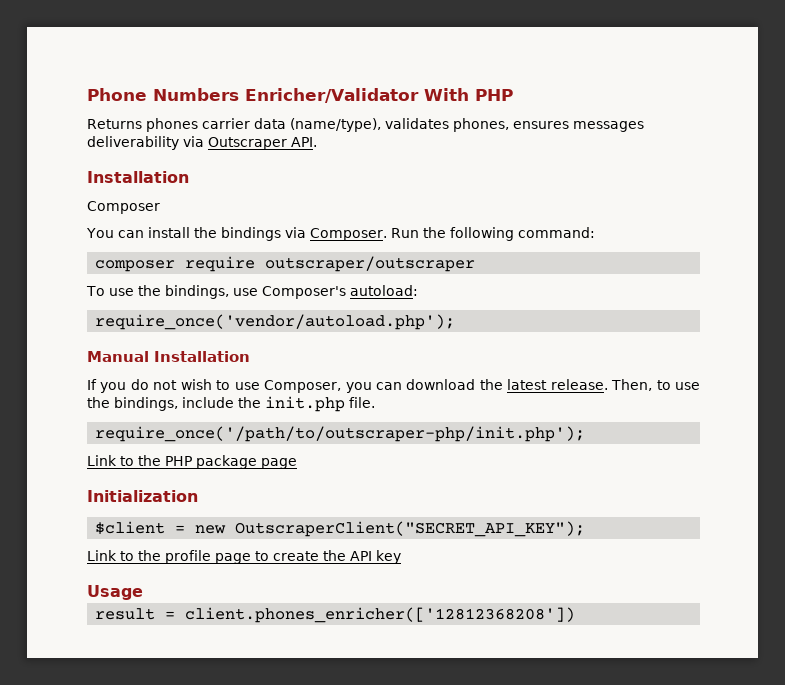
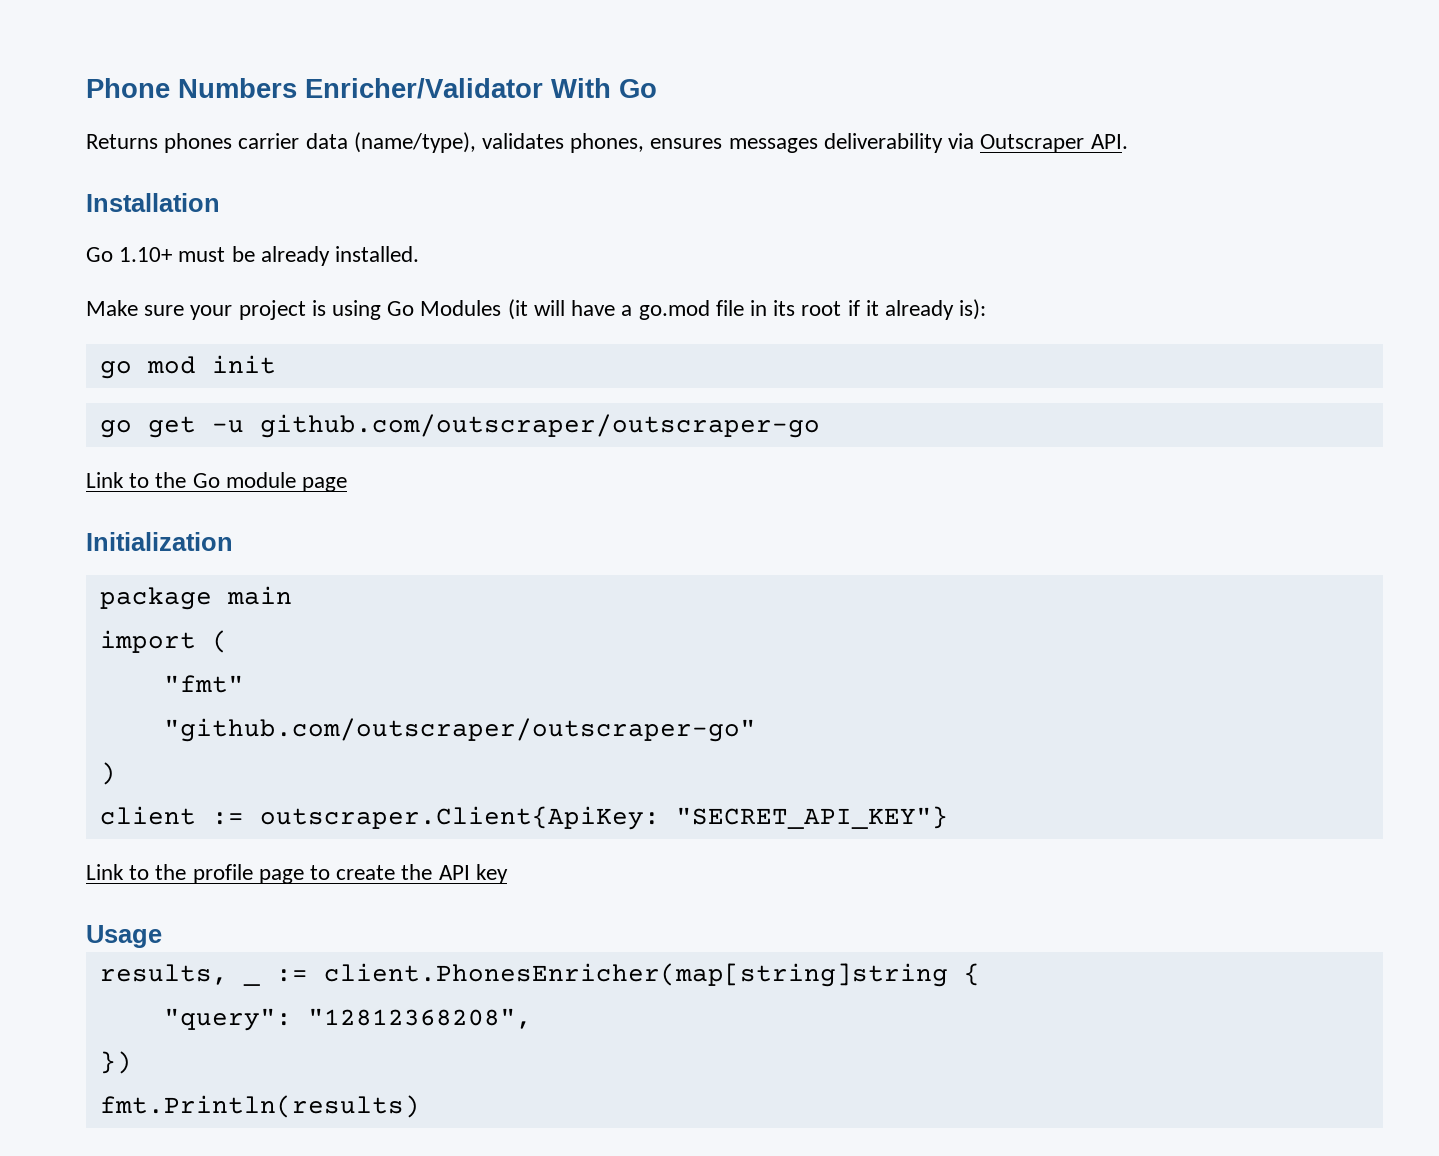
[474,89,513,101] PHP -> [619,79,657,98] Go
[87,201,160,214] [86,227,595,241] [95,256,476,272] [86,285,418,299] [95,314,456,330] [87,351,250,362] [87,379,700,393] [87,396,375,412] [95,426,586,442] [87,455,257,469] Composer // You can install the bindings via Composer. Run the following command: // composer require outscraper/outscraper // To use the bindings, use Composer's autoload: // require_once('vendor/autoload.php'); // Manual Installation // If you do not wish to use Composer, you can download the latest release. Then, to use the bindings, include the init.php file. // require_once('/path/to/outscraper-php/init.php'); // Link to the PHP package -> [86,246,420,266] [86,299,987,320] [99,355,276,379] [99,414,820,438] [86,472,296,488] Go 1.10+ must be already installed. // Make sure your project is using Go Modules (it will have a go.mod file in its root if it already is): // go mod init // go get -u github.com/outscraper/outscraper-go // Link to the Go module
[95,521,586,537] $client = new OutscraperClient("SECRET_API_KEY"); -> [99,586,292,610] [99,630,228,653] [163,675,244,693] [163,718,756,742] [99,762,116,785] [99,806,948,830] package main // import ( // "fmt" // "github.com/outscraper/outscraper-go" // ) // client := outscraper.Client{ApiKey: "SECRET_API_KEY"}
[95,607,576,623] result = client.phones_enricher(['12812368208']) -> [99,963,980,987] [163,1008,532,1031] [99,1051,132,1074] [99,1095,420,1118] results, _ := client.PhonesEnricher(map[string]string { // "query": "12812368208", // }) // fmt.Println(results)

